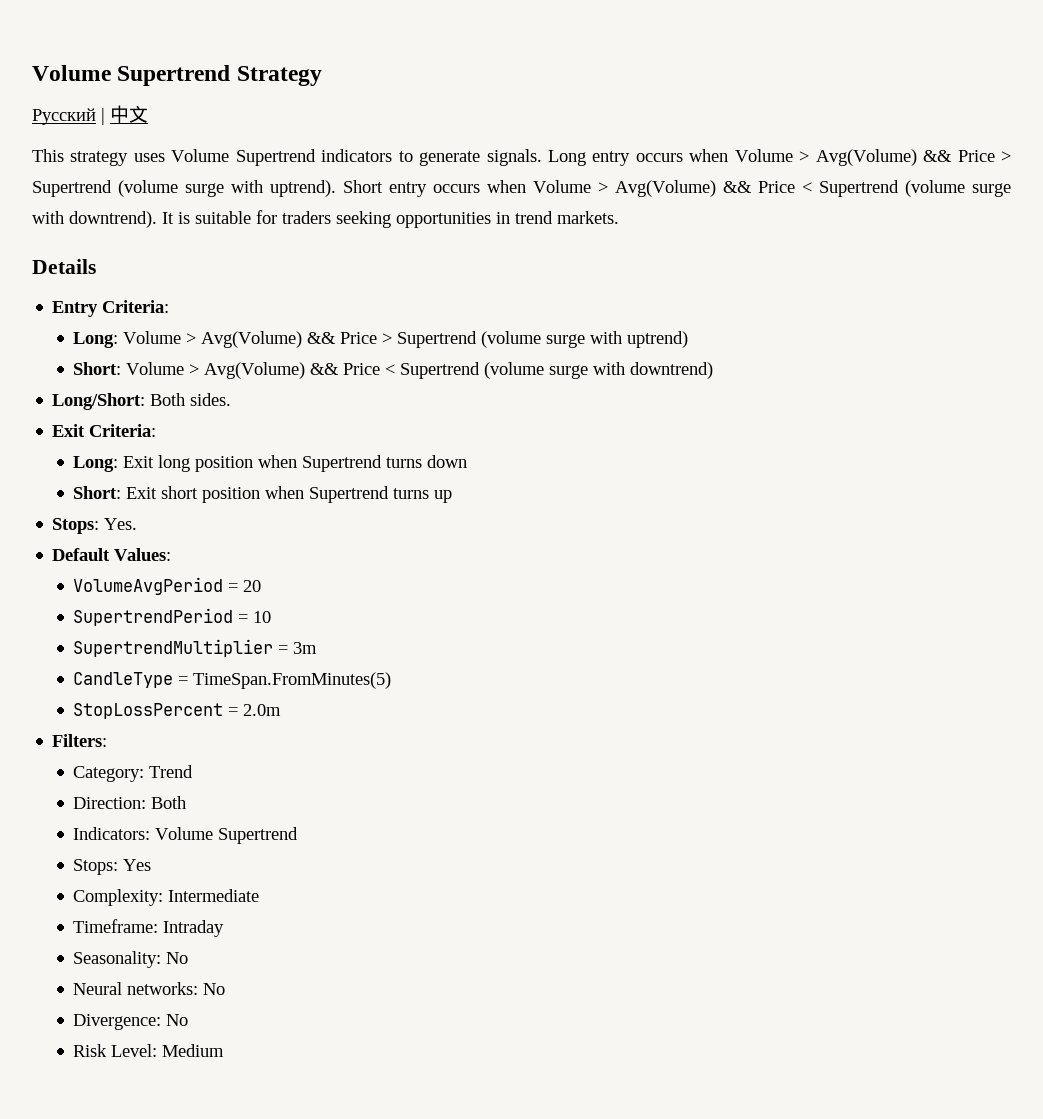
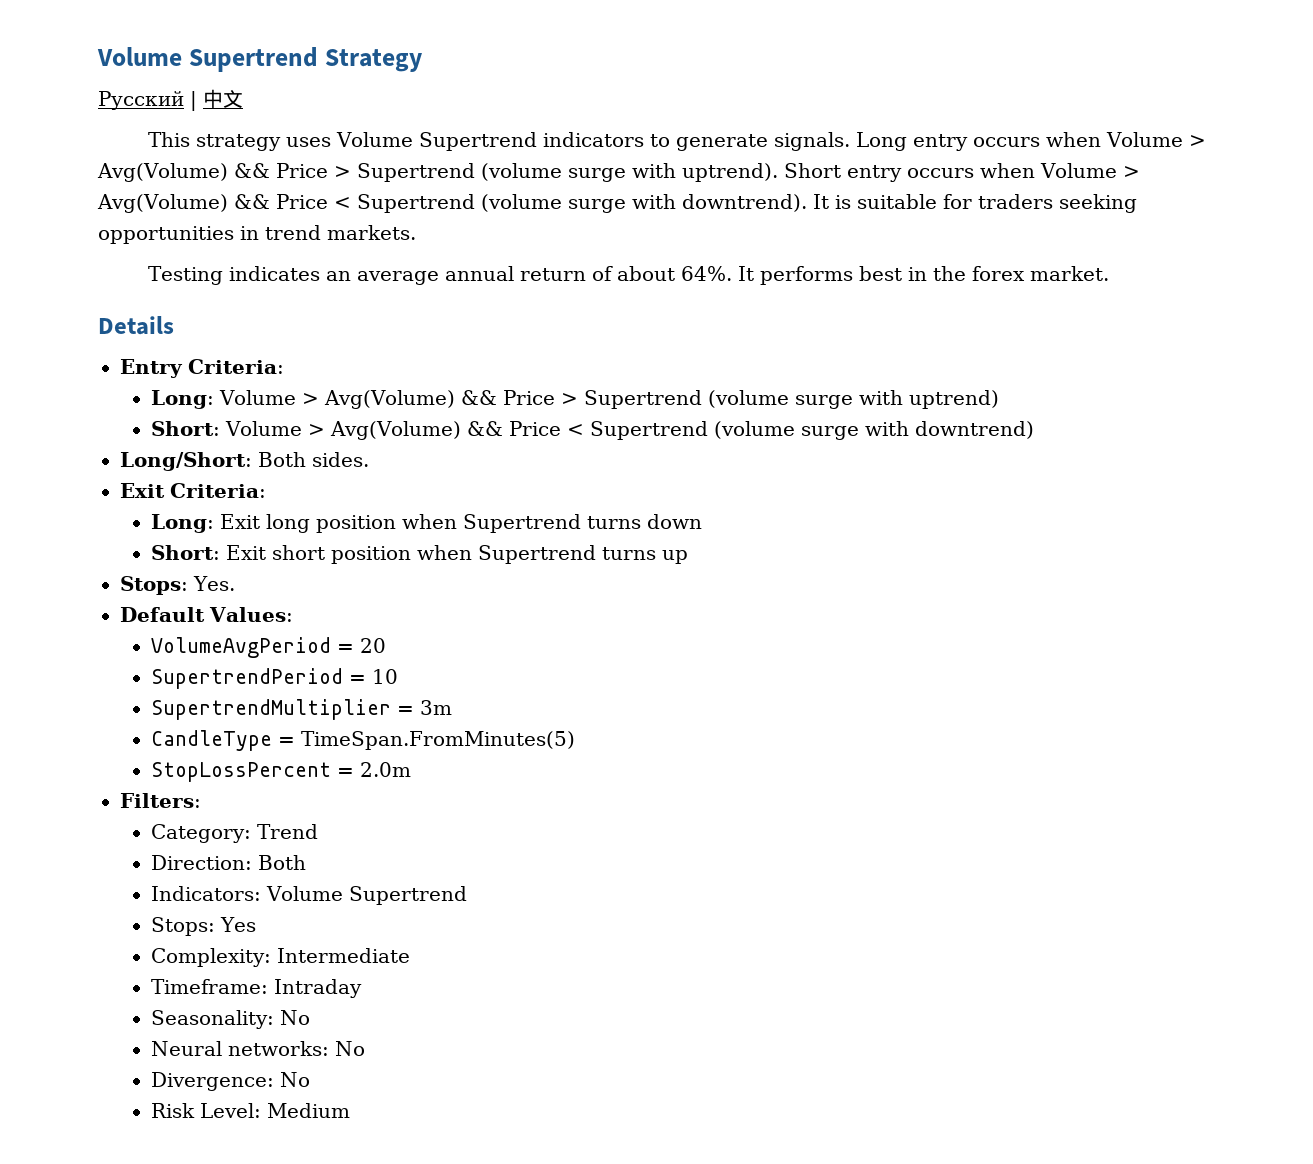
(619, 217) none -> [147,266,1109,285] // Testing indicates an average annual return of about 64%. It performs best in the forex market.

